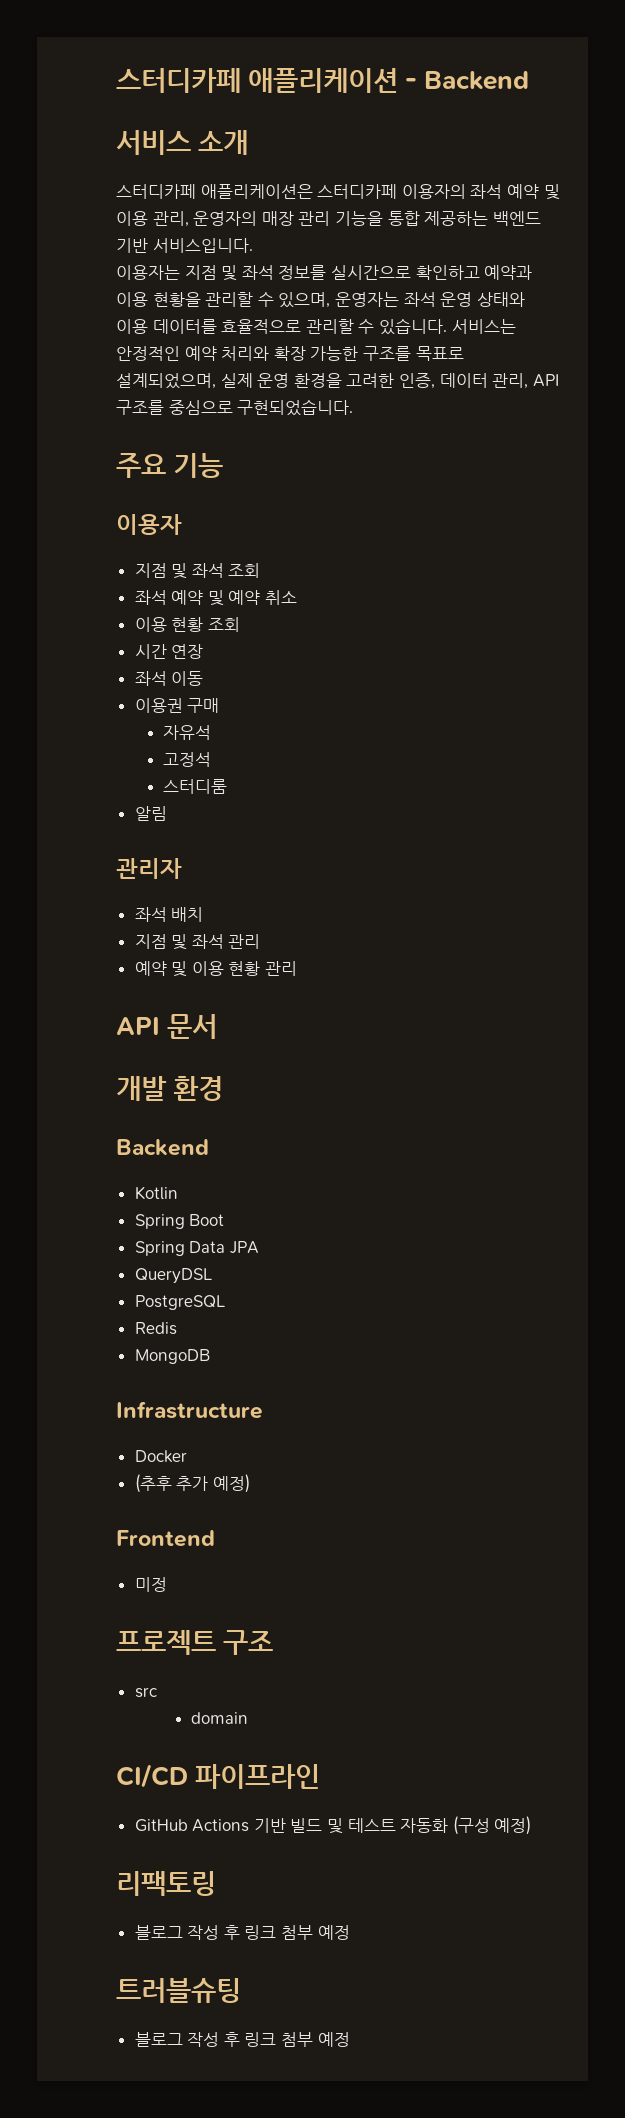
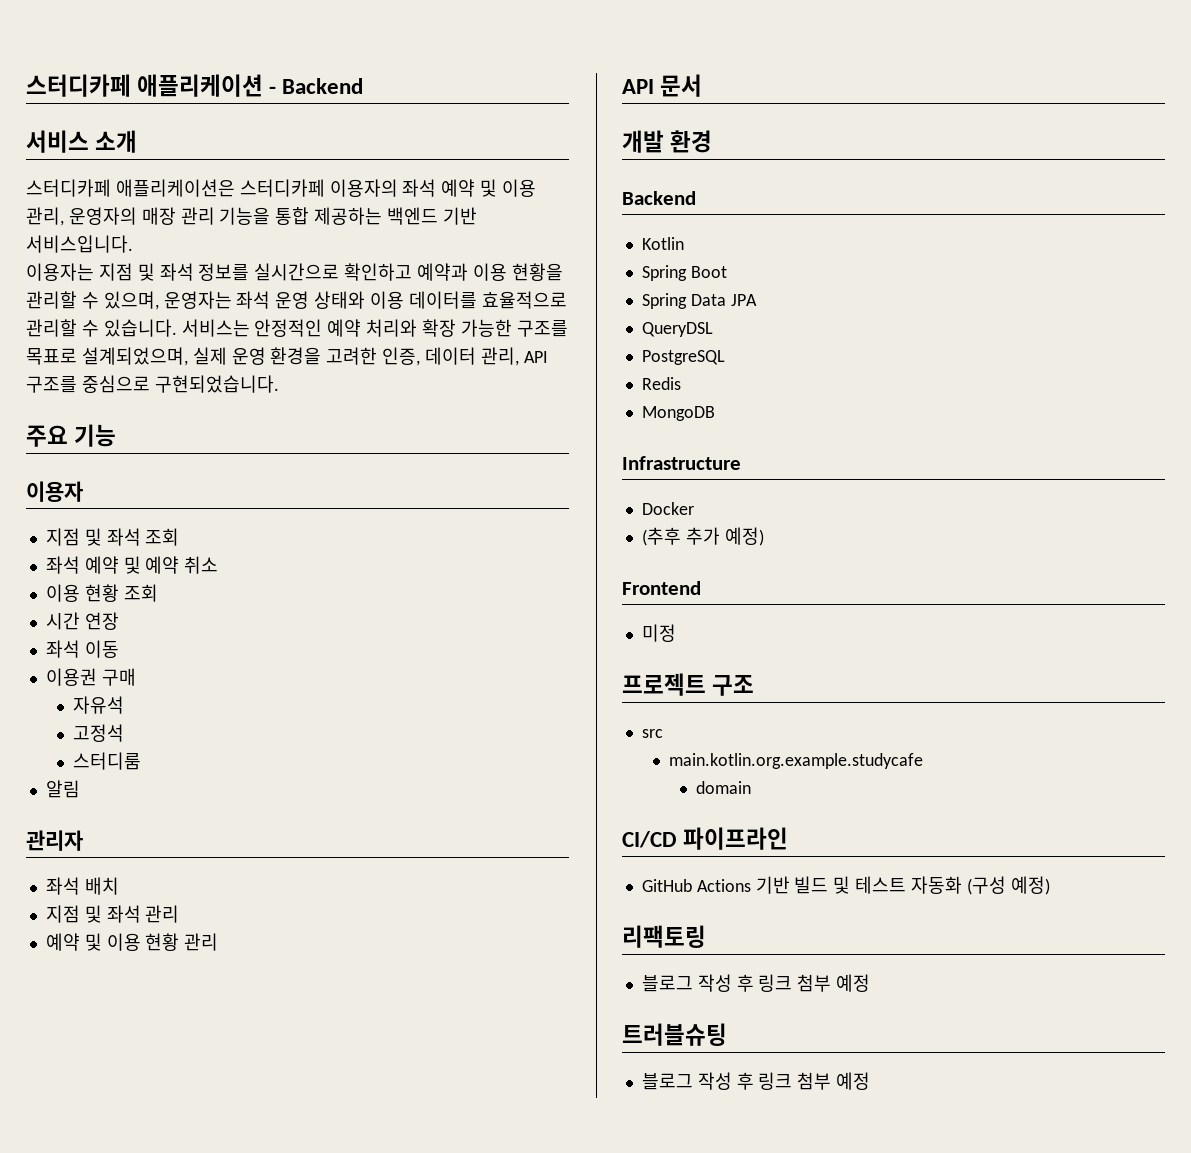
(157, 1692) none -> [669,753,924,769] // main.kotlin.org.example.studycafe

